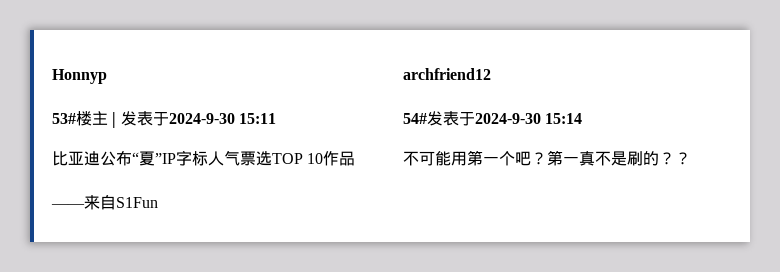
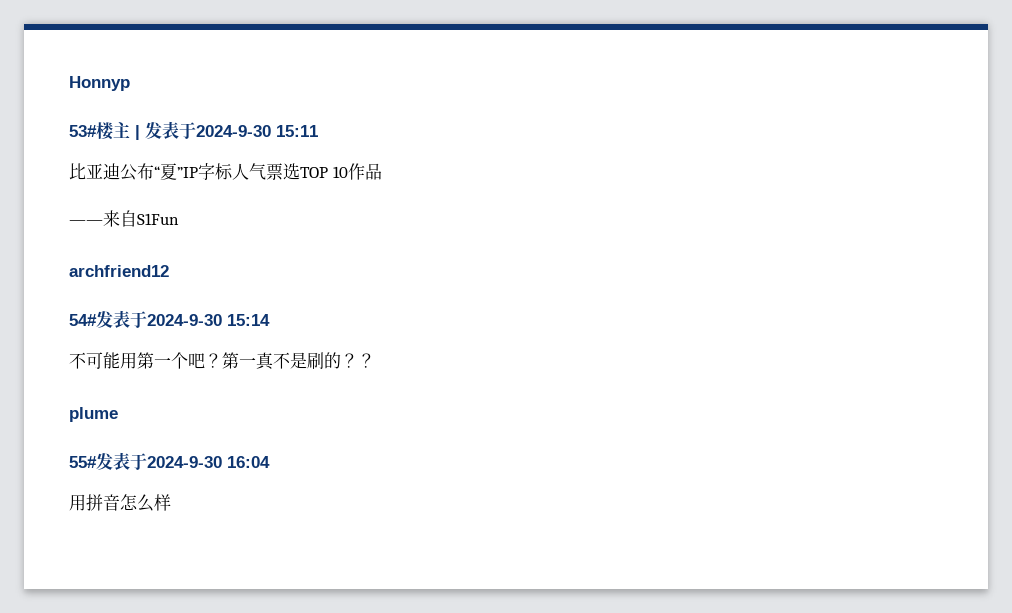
(691, 158) none -> [69,407,118,422] [69,452,270,470] [69,494,171,512] // plume // 55#发表于2024-9-30 16:04 // 用拼音怎么样

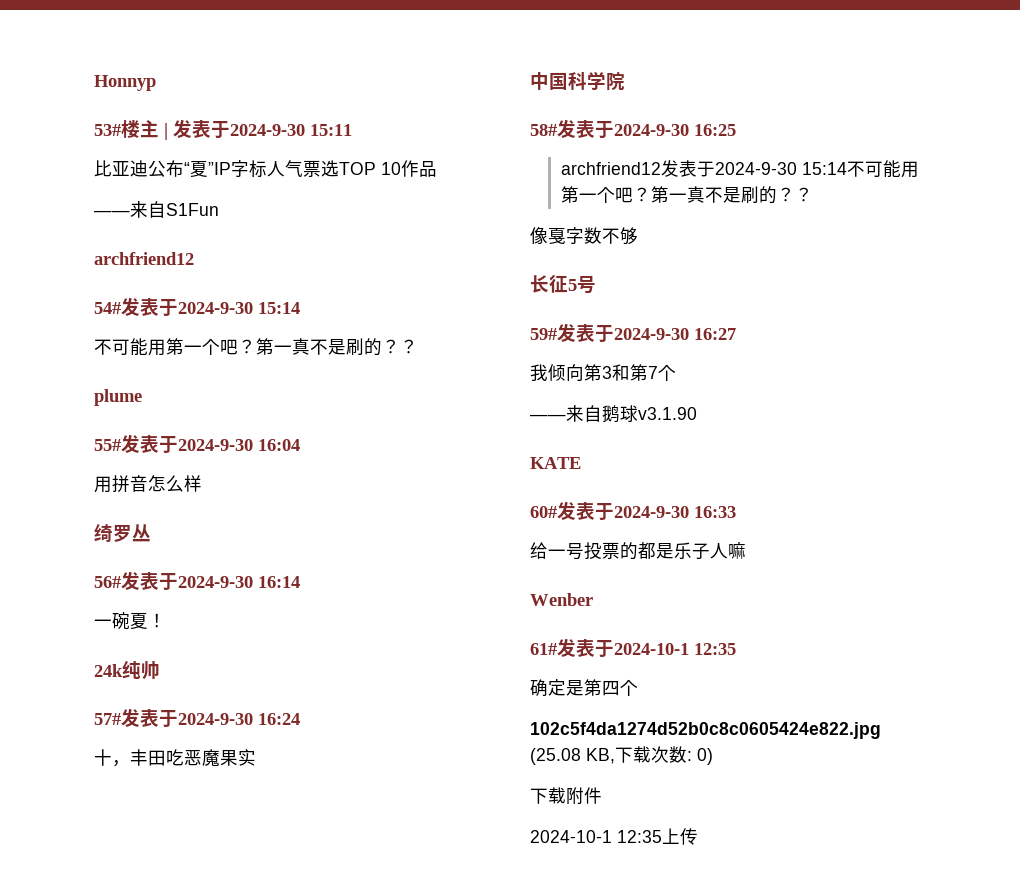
(171, 502) none -> [94,523,151,542] [94,571,300,590] [94,612,166,630] [94,660,160,680] [94,708,300,727] [94,749,256,767] [530,71,625,91] [530,119,736,138] [560,160,919,178] [560,186,813,204] [530,227,638,245] [530,275,596,294] [530,323,736,342] [530,364,676,381] [530,405,697,423] [530,457,581,469] [530,501,736,520] [530,542,746,560] [530,593,593,606] [530,638,736,657] [530,679,638,697] [530,722,881,739] [530,746,713,765] [530,787,602,805] [530,828,698,845] // 绮罗丛 // 56#发表于2024-9-30 16:14 // 一碗夏！ // 24k纯帅 // 57#发表于2024-9-30 16:24 // 十，丰田吃恶魔果实 // 中国科学院 // 58#发表于2024-9-30 16:25 // archfriend12发表于2024-9-30 15:14不可能用第一个吧？第一真不是刷的？？ // 像戛字数不够 // 长征5号 // 59#发表于2024-9-30 16:27 // 我倾向第3和第7个 // ——来自鹅球v3.1.90 // KATE // 60#发表于2024-9-30 16:33 // 给一号投票的都是乐子人嘛 // Wenber // 61#发表于2024-10-1 12:35 // 确定是第四个 // 102c5f4da1274d52b0c8c0605424e822.jpg (25.08 KB,下载次数: 0) // 下载附件 // 2024-10-1 12:35上传

